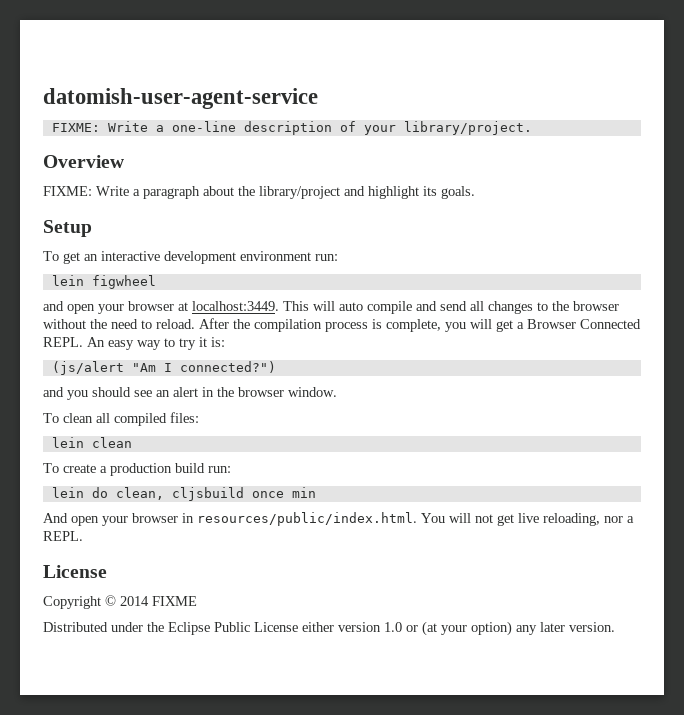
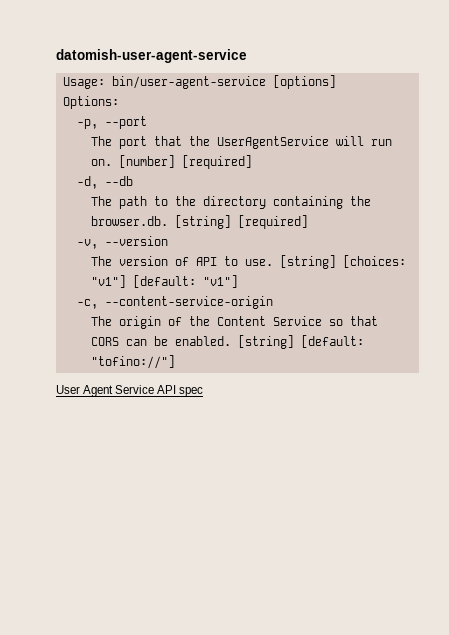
[51,121,532,135] [43,155,124,168] [43,186,475,199] [43,220,92,237] [43,251,338,264] [51,275,156,289] [43,301,619,314] [43,318,641,332] [43,337,225,350] [51,361,276,375] [43,387,337,400] [43,412,199,426] [51,437,132,448] [43,463,231,476] [51,487,316,501] [43,512,634,526] [43,531,83,541] [43,565,107,578] [43,595,197,609] [43,621,615,636] FIXME: Write a one-line description of your library/project. // Overview // FIXME: Write a paragraph about the library/project and highlight its goals. // Setup // To get an interactive development environment run: // lein figwheel // and open your browser at localhost:3449. This will auto compile and send all changes to the browser without the need to reload. After the compilation process is complete, you will get a Browser Connected REPL. An easy way to try it is: // (js/alert "Am I connected?") // and you should see an alert in the browser window. // To clean all compiled files: // lein clean // To create a production build run: // lein do clean, cljsbuild once min // And open your browser in resources/public/index.html. You will not get live reloading, nor a REPL. // License // Copyright © 2014 FIXME // Distributed under the Eclipse Public License either version 1.0 or (at your option) any later version. -> [62,75,336,89] [62,96,119,109] [76,116,147,129] [90,136,392,149] [90,155,252,169] [76,176,133,189] [90,196,371,209] [90,215,308,229] [76,236,168,249] [90,255,406,269] [90,275,238,288] [76,296,273,309] [90,316,378,329] [90,335,364,349] [90,355,175,369] [56,385,204,397] Usage: bin/user-agent-service [options] // Options: // -p, --port // The port that the UserAgentService will run on. [number] [required] // -d, --db // The path to the directory containing the browser.db. [string] [required] // -v, --version // The version of API to use. [string] [choices: "v1"] [default: "v1"] // -c, --content-service-origin // The origin of the Content Service so that CORS can be enabled. [string] [default: "tofino://"] // User Agent Service API spec

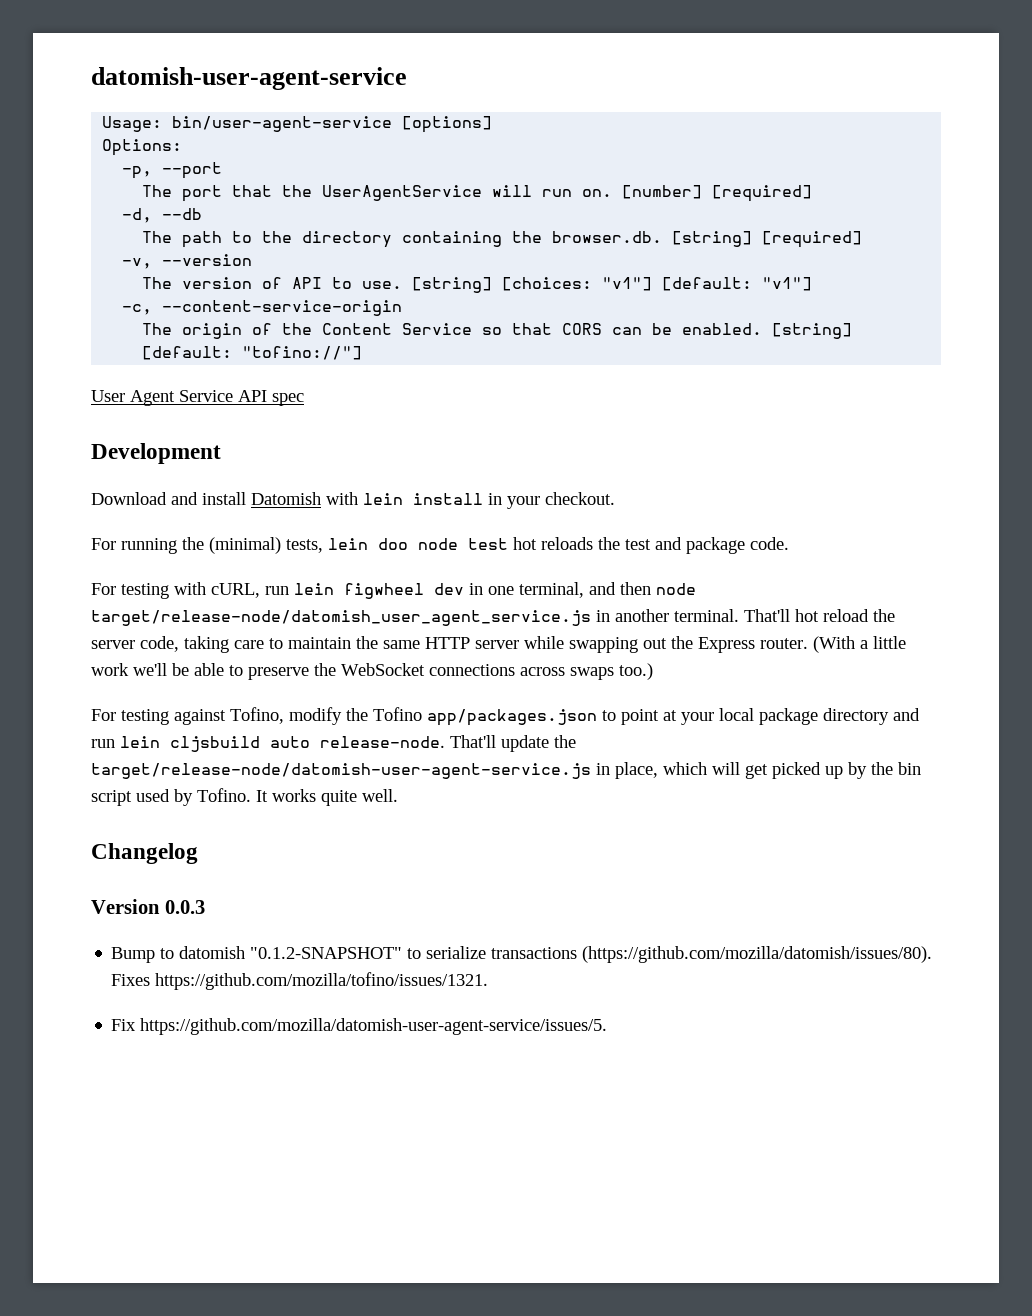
(204, 392) none -> [91,443,221,464] [91,492,615,509] [91,537,789,554] [91,582,696,599] [91,609,895,626] [91,636,906,653] [91,663,653,680] [91,707,920,726] [91,735,576,752] [91,762,921,779] [91,788,398,806] [91,843,198,864] [91,899,205,914] [111,946,933,963] [111,972,489,990] [111,1018,608,1035] // Development // Download and install Datomish with lein install in your checkout. // For running the (minimal) tests, lein doo node test hot reloads the test and package code. // For testing with cURL, run lein figwheel dev in one terminal, and then node target/release-node/datomish_user_agent_service.js in another terminal. That'll hot reload the server code, taking care to maintain the same HTTP server while swapping out the Express router. (With a little work we'll be able to preserve the WebSocket connections across swaps too.) // For testing against Tofino, modify the Tofino app/packages.json to point at your local package directory and run lein cljsbuild auto release-node. That'll update the target/release-node/datomish-user-agent-service.js in place, which will get picked up by the bin script used by Tofino. It works quite well. // Changelog // Version 0.0.3 // Bump to datomish "0.1.2-SNAPSHOT" to serialize transactions (https://github.com/mozilla/datomish/issues/80). Fixes https://github.com/mozilla/tofino/issues/1321. // Fix https://github.com/mozilla/datomish-user-agent-service/issues/5.

